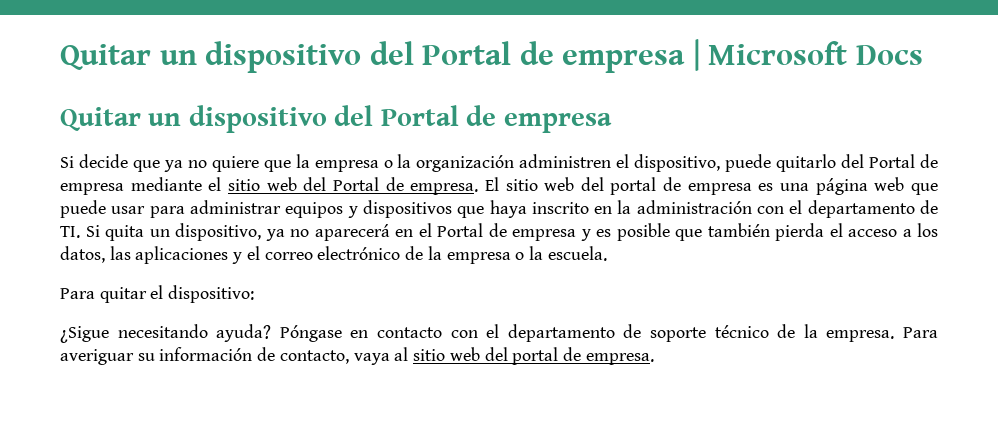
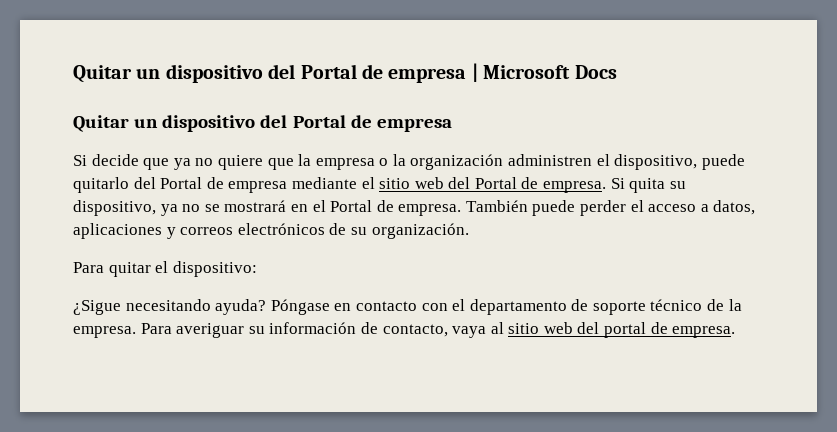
[484,177,938,195] [60,200,938,218] [60,226,80,238] El sitio web del portal de empresa es una página web que puede usar para administrar equipos y dispositivos que haya inscrito en la administración con el departamento de TI. -> (607, 187) none
[149,229,170,237] un -> [669,181,686,189] su
[314,224,390,241] aparecerá -> [204,200,287,212] se mostrará
[512,223,938,241] [60,246,607,264] empresa y es posible que también pierda el acceso a los datos, las aplicaciones y el correo electrónico de la empresa o la escuela. -> [398,200,756,216] [73,223,469,239] empresa. También puede perder el acceso a datos, aplicaciones y correos electrónicos de su organización.

